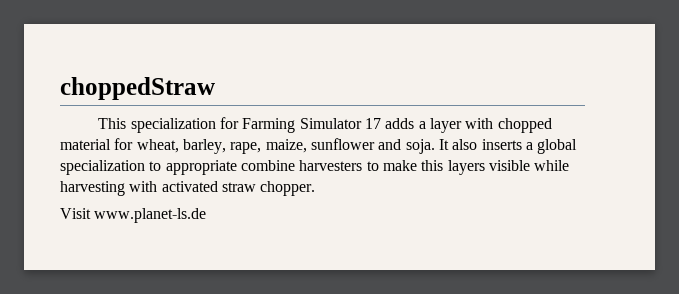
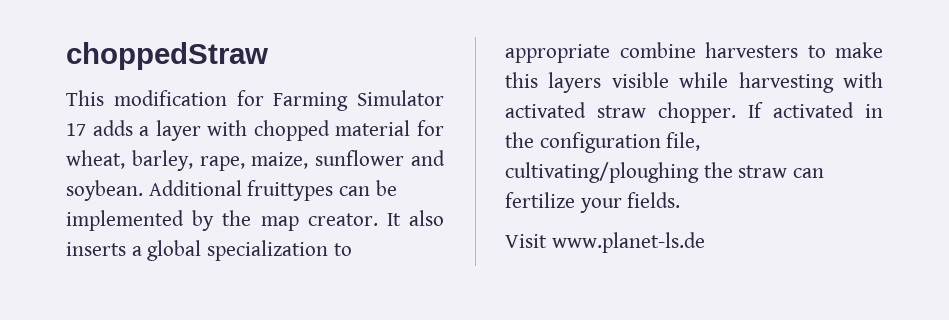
[130,118,216,133] specialization -> [113,90,227,106] modification
[405,139,435,154] soja. -> [66,180,397,201] [66,210,378,231] soybean. Additional fruittypes can be implemented by the map creator.
(316, 188) none -> [748,102,883,118] [505,132,701,153] [505,162,825,183] [505,192,681,213] If activated in the configuration file, cultivating/ploughing the straw can fertilize your fields.

